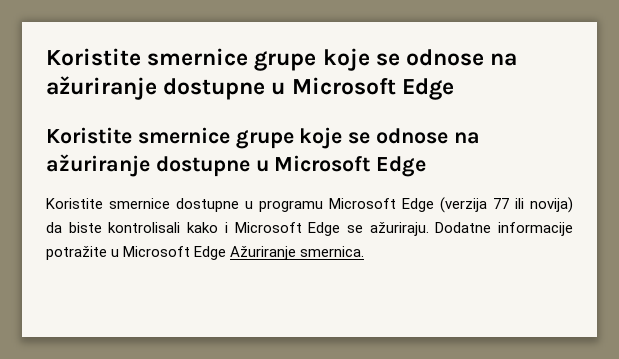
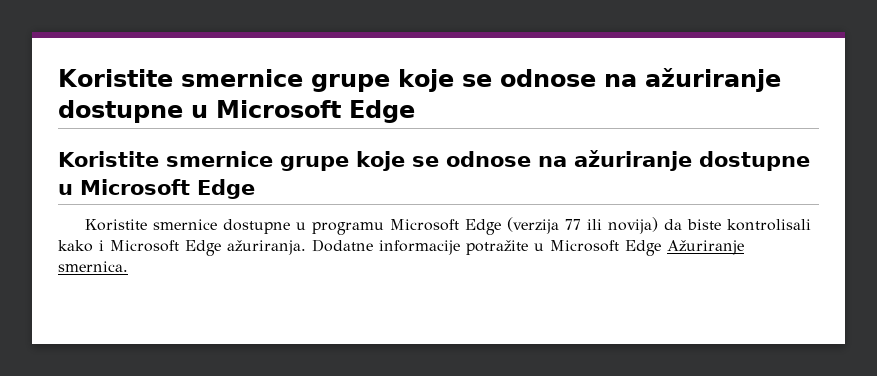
[346,222,429,236] se ažuriraju. -> [227,240,306,255] ažuriranja.

